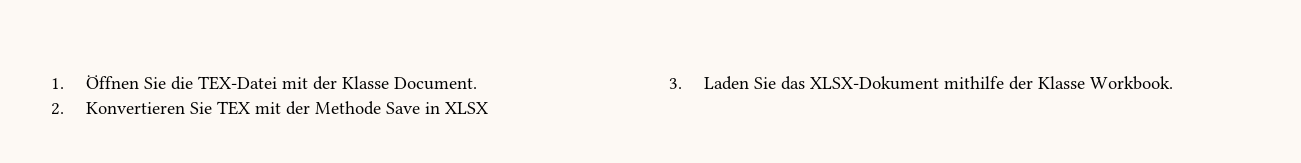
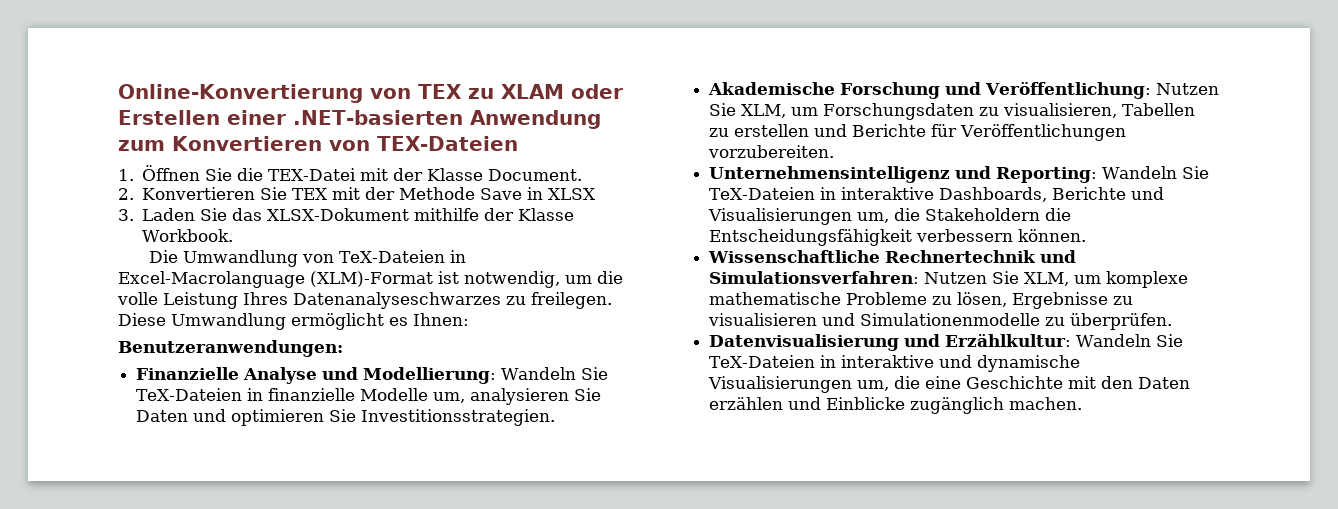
(51, 83) none -> [118,84,623,103] [118,110,601,129] [118,136,518,151] Online-Konvertierung von TEX zu XLAM oder Erstellen einer .NET-basierten Anwendung zum Konvertieren von TEX-Dateien //
(1174, 83) none -> [149,250,467,267] [118,271,623,288] [117,292,612,309] [118,313,469,330] [118,340,343,357] [136,367,609,384] [136,388,602,405] [136,409,556,426] [708,82,1220,99] [709,103,1196,120] [709,124,1127,141] [708,145,835,158] [709,166,1210,183] [709,187,1165,202] [708,208,1072,225] [709,229,1087,246] [708,250,1077,263] [709,271,1189,288] [709,292,1134,309] [708,313,1173,330] [709,334,1184,351] [709,355,1081,372] [708,376,1191,393] [709,397,1083,414] // Die Umwandlung von TeX-Dateien in Excel-Macrolanguage (XLM)-Format ist notwendig, um die volle Leistung Ihres Datenanalyseschwarzes zu freilegen. Diese Umwandlung ermöglicht es Ihnen: // Benutzeranwendungen: // Finanzielle Analyse und Modellierung: Wandeln Sie TeX-Dateien in finanzielle Modelle um, analysieren Sie Daten und optimieren Sie Investitionsstrategien. // Akademische Forschung und Veröffentlichung: Nutzen Sie XLM, um Forschungsdaten zu visualisieren, Tabellen zu erstellen und Berichte für Veröffentlichungen vorzubereiten. // Unternehmensintelligenz und Reporting: Wandeln Sie TeX-Dateien in interaktive Dashboards, Berichte und Visualisierungen um, die Stakeholdern die Entscheidungsfähigkeit verbessern können. // Wissenschaftliche Rechnertechnik und Simulationsverfahren: Nutzen Sie XLM, um komplexe mathematische Probleme zu lösen, Ergebnisse zu visualisieren und Simulationenmodelle zu überprüfen. // Datenvisualisierung und Erzählkultur: Wandeln Sie TeX-Dateien in interaktive und dynamische Visualisierungen um, die eine Geschichte mit den Daten erzählen und Einblicke zugänglich machen.

